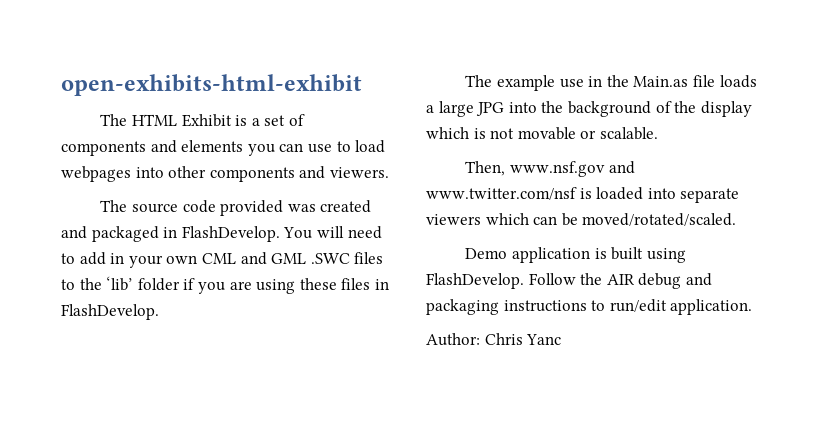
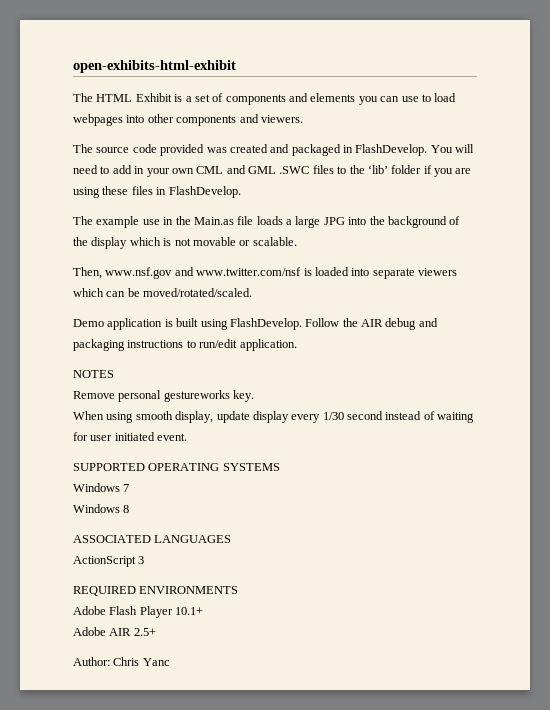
(753, 307) none -> [73,370,114,378] [73,390,255,402] [73,411,475,423] [73,432,188,441] [73,463,280,471] [73,483,130,492] [73,504,130,513] [73,535,232,543] [73,556,145,567] [73,586,239,596] [73,606,204,618] [73,627,156,636] // NOTES // Remove personal gestureworks key. // When using smooth display, update display every 1/30 second instead of waiting for user initiated event. // SUPPORTED OPERATING SYSTEMS // Windows 7 // Windows 8 // ASSOCIATED LANGUAGES // ActionScript 3 // REQUIRED ENVIRONMENTS // Adobe Flash Player 10.1+ // Adobe AIR 2.5+

